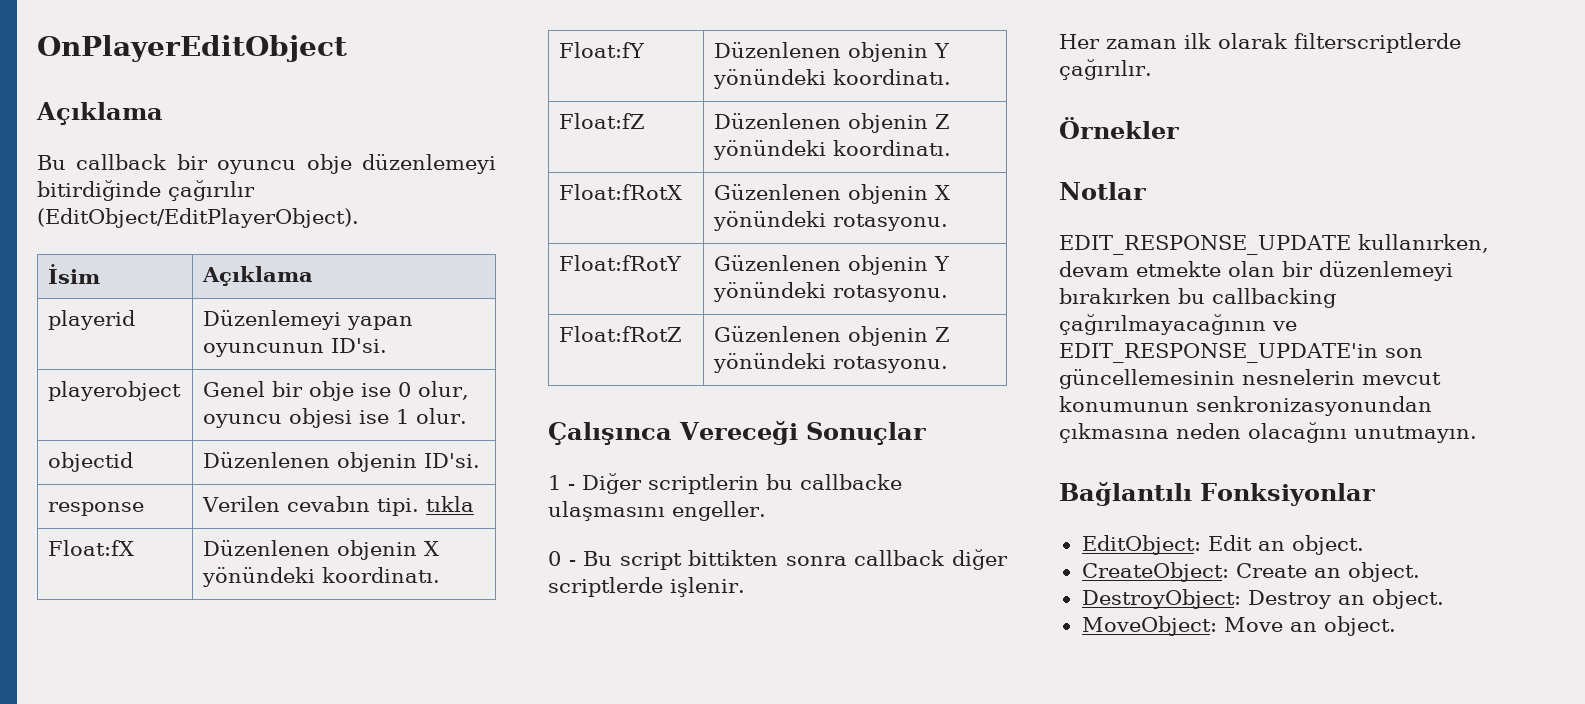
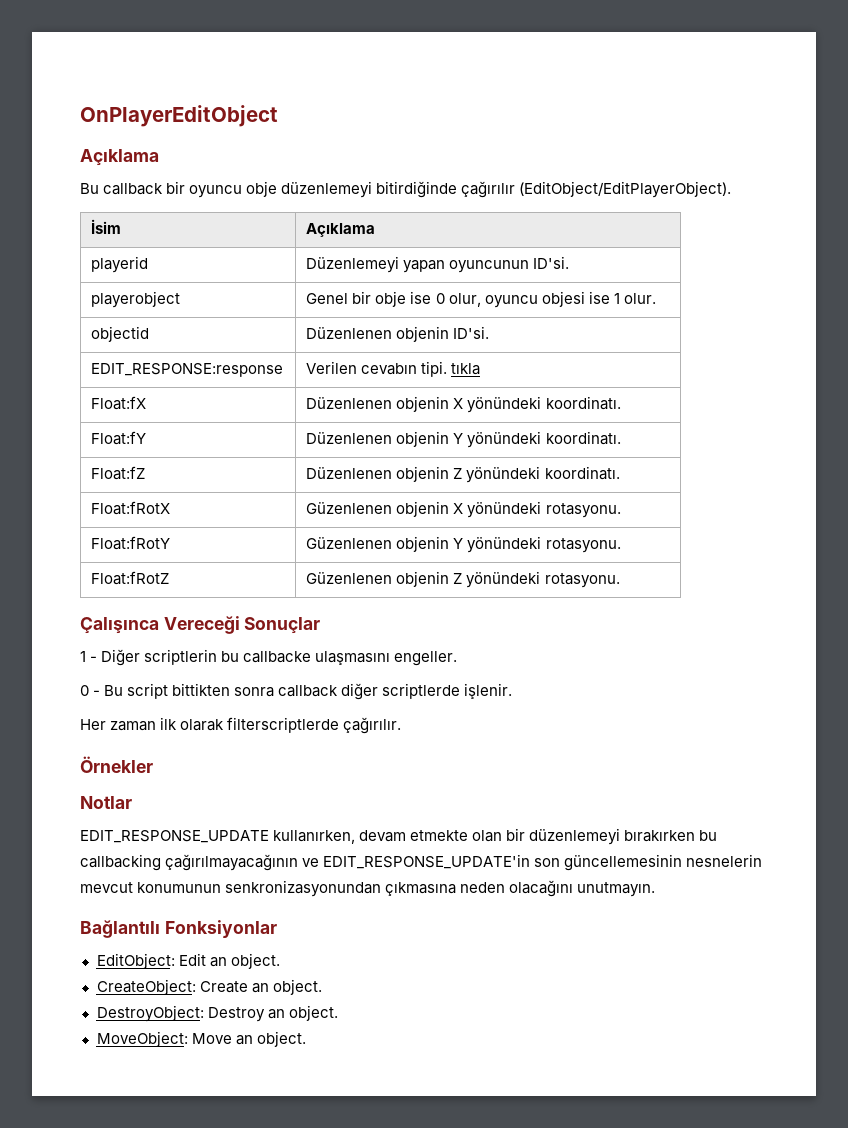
[48,502,145,516] response -> [91,363,284,377] EDIT_RESPONSE:response

